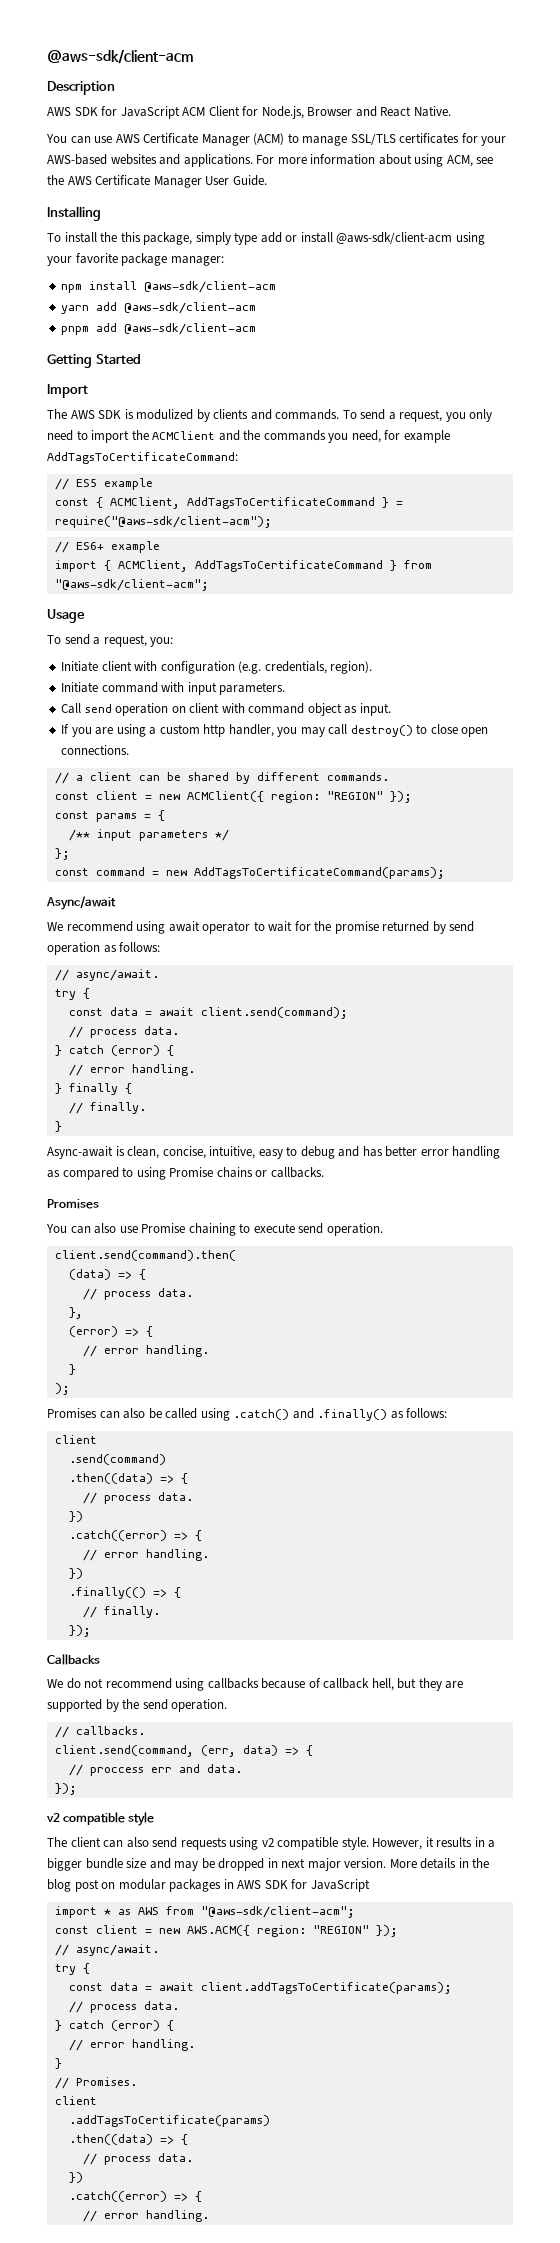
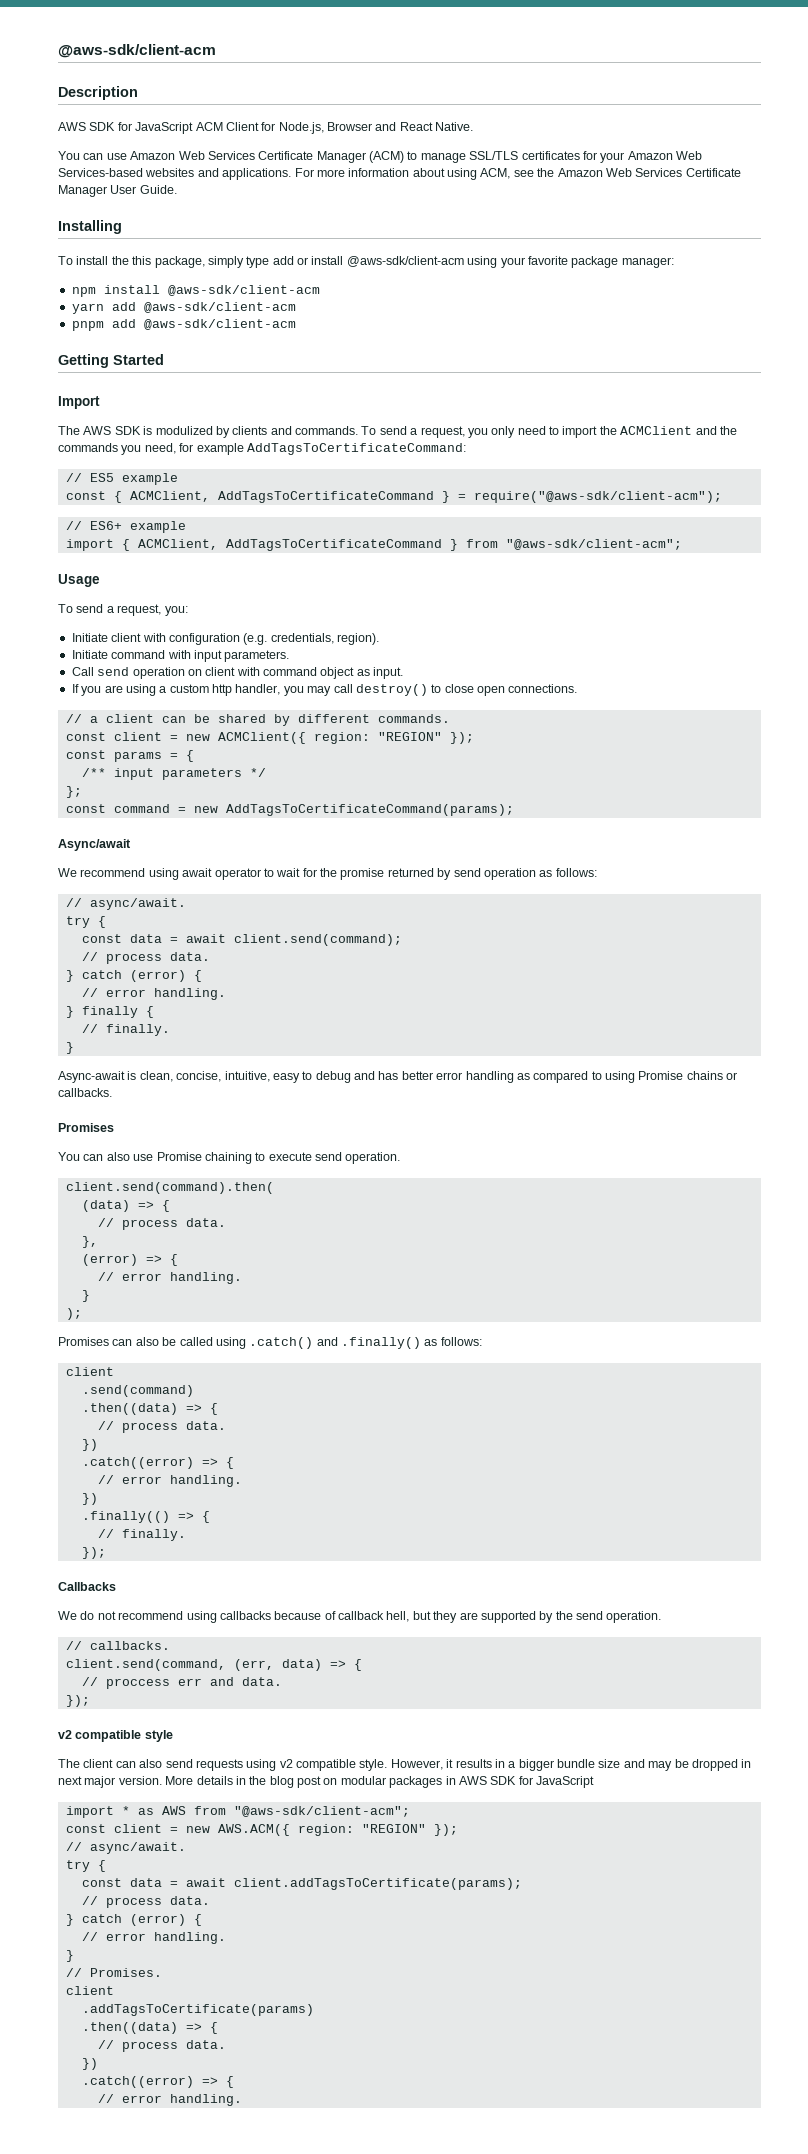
[115,134,140,143] AWS -> [130,151,255,160] Amazon Web Services
[47,154,107,165] AWS-based -> [627,151,702,160] [58,168,143,177] Amazon Web Services-based
[67,176,92,185] AWS -> [557,168,683,177] Amazon Web Services

